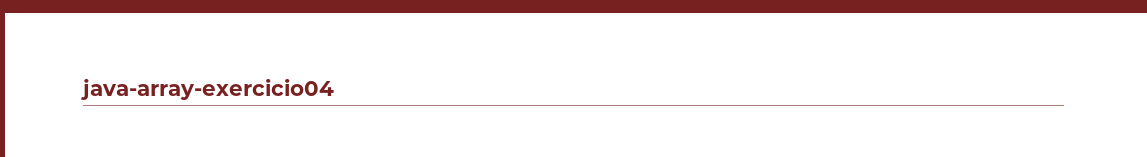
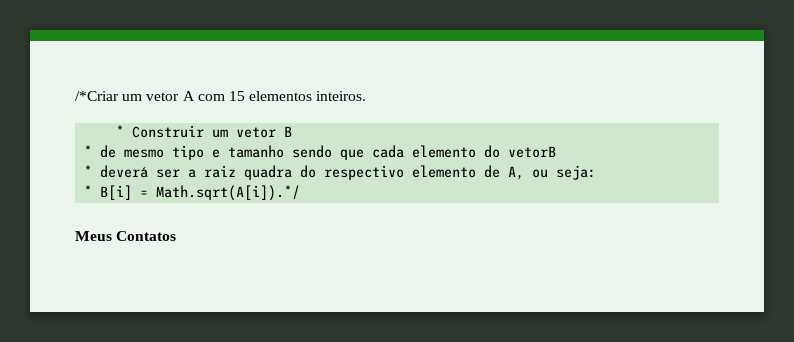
[81,79,334,100] java-array-exercicio04 -> [75,91,367,101] [116,125,293,138] [84,145,557,160] [84,165,597,180] [84,185,301,201] [75,231,177,241] /*Criar um vetor A com 15 elementos inteiros. // * Construir um vetor B // * de mesmo tipo e tamanho sendo que cada elemento do vetorB // * deverá ser a raiz quadra do respectivo elemento de A, ou seja: // * B[i] = Math.sqrt(A[i]).*/ // Meus Contatos

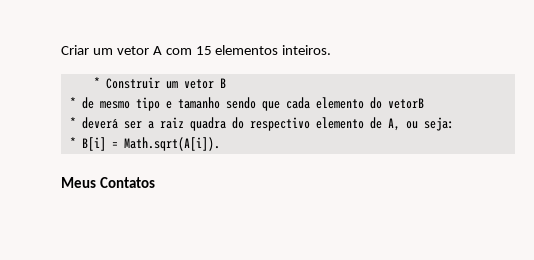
[75,91,119,101] /*Criar -> [61,45,89,55] Criar
[156,185,301,201] Math.sqrt(A[i]).*/ -> [123,137,220,151] Math.sqrt(A[i]).

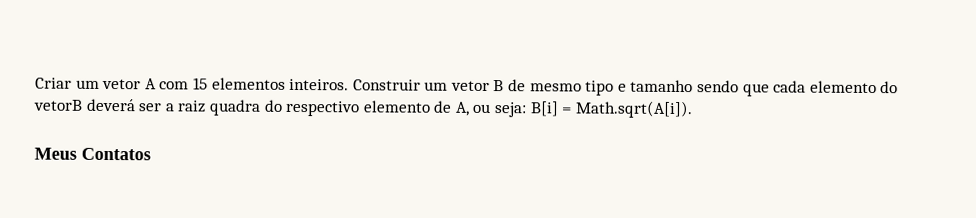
[93,77,100,88] // * -> (350, 84) none
[69,97,76,108] // * -> (505, 86) none
[69,117,76,128] // * -> (83, 105) none
[69,137,76,148] // * -> (528, 110) none

